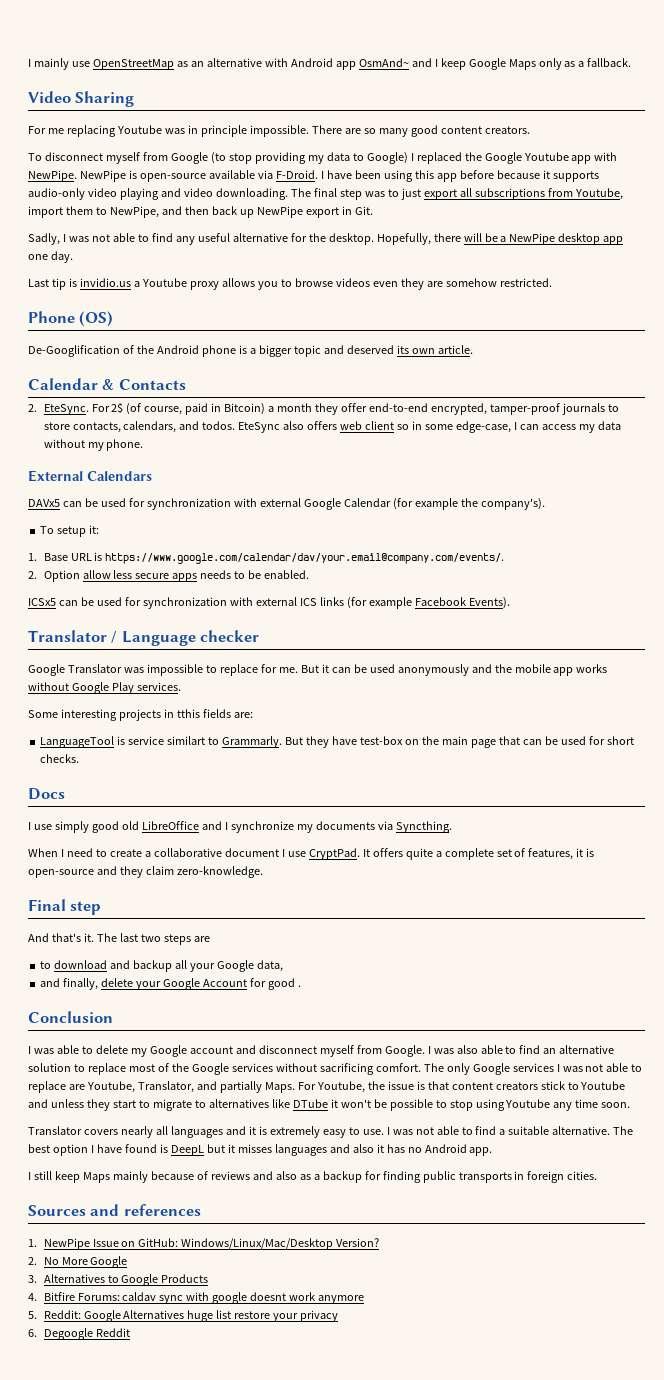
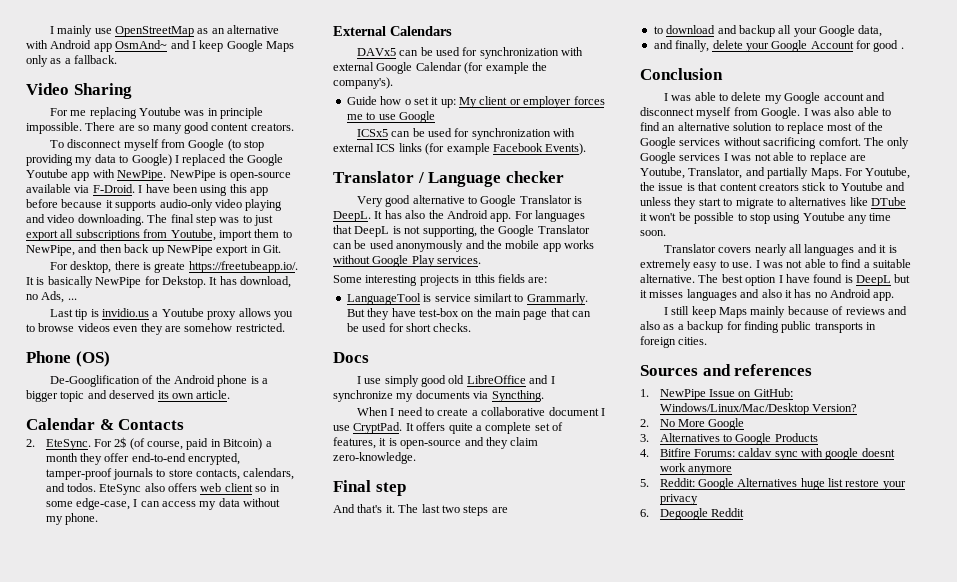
[28,233,624,245] [28,251,73,263] Sadly, I was not able to find any useful alternative for the desktop. Hopefully, there will be a NewPipe desktop app one day. -> [49,261,298,273] [26,276,291,288] [26,291,77,303] For desktop, there is greate https://freetubeapp.io/. It is basically NewPipe for Dekstop. It has download, no Ads, ...
[40,525,100,537] [28,552,505,564] [28,570,310,582] To setup it: // 1. Base URL is https://www.google.com/calendar/dav/your.email@company.com/events/. // 2. Option allow less secure apps needs to be enabled. -> [346,96,605,108] [346,111,435,123] Guide how o set it up: My client or employer forces me to use Google
[28,664,329,676] Google Translator was impossible to replace for me. But it -> [356,195,583,207] [333,210,585,222] [333,225,590,237] Very good alternative to Google Translator is DeepL. It has also the Android app. For languages that DeepL is not supporting, the Google Translator

